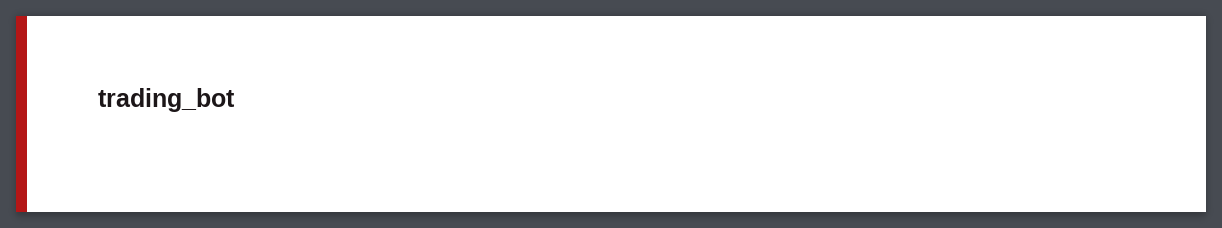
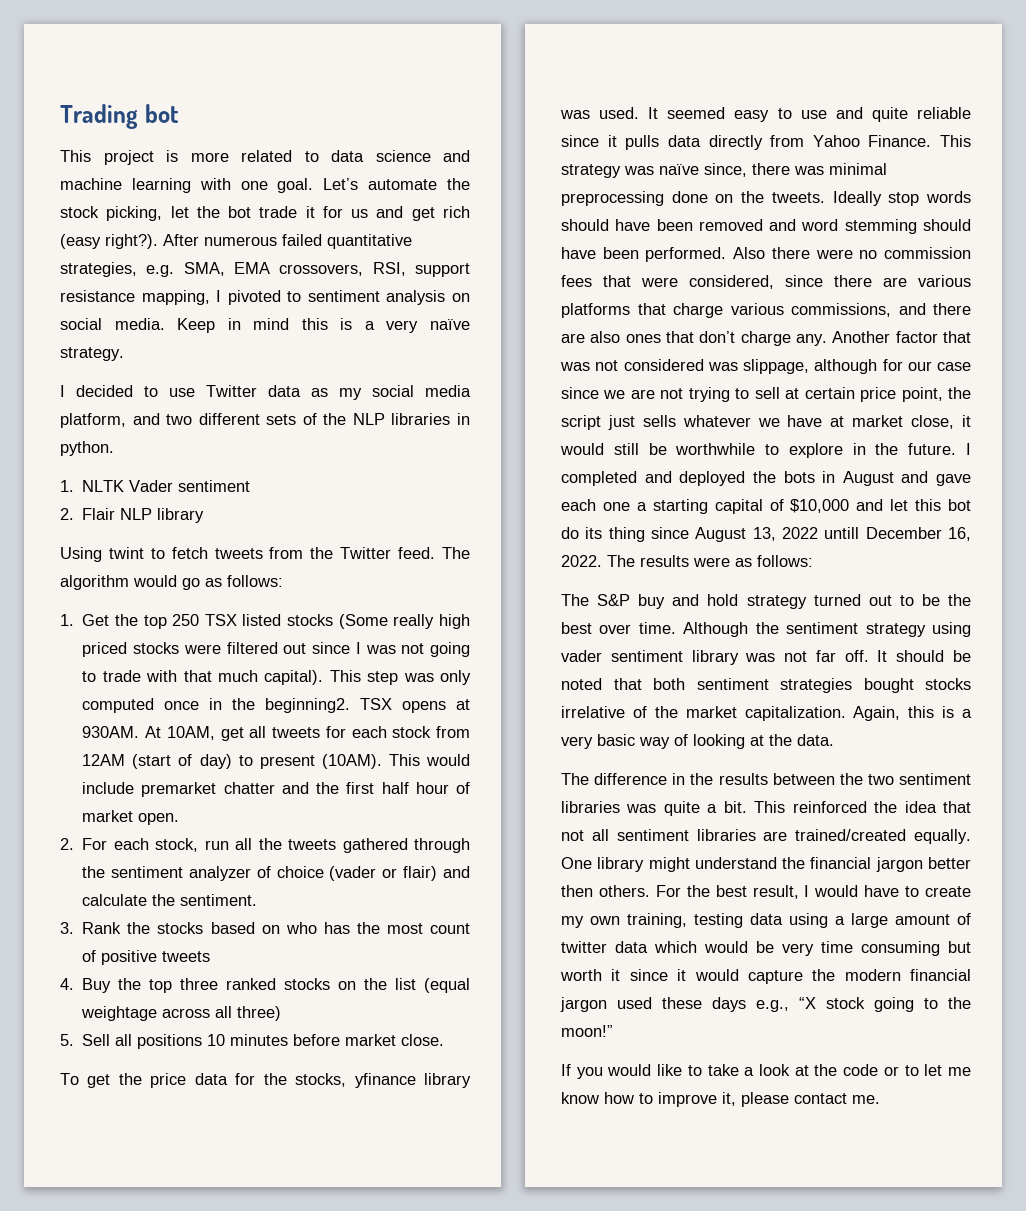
[98,88,235,112] trading_bot -> [60,104,179,129] [60,150,470,165] [60,178,470,193] [60,206,470,221] [60,234,412,249] [60,262,470,277] [60,290,470,305] [60,318,470,333] [60,347,124,361] [60,385,471,400] [60,413,470,428] [60,441,114,456] [60,480,251,492] [60,508,205,523] [60,547,471,562] [60,575,283,590] [60,614,471,629] [82,642,470,657] [82,670,472,685] [82,698,471,713] [82,726,470,741] [82,754,470,769] [82,782,470,797] [82,810,180,825] [60,838,470,853] [82,866,470,881] [82,894,258,906] [60,922,470,934] [82,950,211,965] [60,978,471,993] [81,1006,282,1021] [60,1034,445,1049] [60,1073,472,1088] [560,107,971,122] [561,135,971,150] [561,163,887,178] [561,191,971,206] [561,219,971,234] [561,247,971,262] [561,275,971,289] [561,303,971,318] [561,331,971,346] [560,359,971,374] [561,387,971,402] [561,415,972,430] [560,443,971,458] [561,471,971,486] [561,499,971,514] [561,527,971,542] [561,555,813,567] [561,594,971,609] [561,622,971,637] [561,650,971,665] [561,678,971,693] [561,706,972,721] [561,734,834,749] [561,773,971,785] [561,801,972,816] [561,829,971,844] [561,857,971,872] [561,885,971,899] [561,913,971,928] [561,941,971,956] [560,969,971,984] [560,997,971,1012] [561,1025,613,1037] [561,1064,971,1079] [561,1092,880,1107] Trading bot // This project is more related to data science and machine learning with one goal. Let’s automate the stock picking, let the bot trade it for us and get rich (easy right?). After numerous failed quantitative strategies, e.g. SMA, EMA crossovers, RSI, support resistance mapping, I pivoted to sentiment analysis on social media. Keep in mind this is a very naïve strategy. // I decided to use Twitter data as my social media platform, and two different sets of the NLP libraries in python. // 1. NLTK Vader sentiment // 2. Flair NLP library // Using twint to fetch tweets from the Twitter feed. The algorithm would go as follows: // 1. Get the top 250 TSX listed stocks (Some really high priced stocks were filtered out since I was not going to trade with that much capital). This step was only computed once in the beginning2. TSX opens at 930AM. At 10AM, get all tweets for each stock from 12AM (start of day) to present (10AM). This would include premarket chatter and the first half hour of market open. // 2. For each stock, run all the tweets gathered through the sentiment analyzer of choice (vader or flair) and calculate the sentiment. // 3. Rank the stocks based on who has the most count of positive tweets // 4. Buy the top three ranked stocks on the list (equal weightage across all three) // 5. Sell all positions 10 minutes before market close. // To get the price data for the stocks, yfinance library was used. It seemed easy to use and quite reliable since it pulls data directly from Yahoo Finance. This strategy was naïve since, there was minimal preprocessing done on the tweets. Ideally stop words should have been removed and word stemming should have been performed. Also there were no commission fees that were considered, since there are various platforms that charge various commissions, and there are also ones that don’t charge any. Another factor that was not considered was slippage, although for our case since we are not trying to sell at certain price point, the script just sells whatever we have at market close, it would still be worthwhile to explore in the future. I completed and deployed the bots in August and gave each one a starting capital of $10,000 and let this bot do its thing since August 13, 2022 untill December 16, 2022. The results were as follows: // The S&P buy and hold strategy turned out to be the best over time. Although the sentiment strategy using vader sentiment library was not far off. It should be noted that both sentiment strategies bought stocks irrelative of the market capitalization. Again, this is a very basic way of looking at the data. // The difference in the results between the two sentiment libraries was quite a bit. This reinforced the idea that not all sentiment libraries are trained/created equally. One library might understand the financial jargon better then others. For the best result, I would have to create my own training, testing data using a large amount of twitter data which would be very time consuming but worth it since it would capture the modern financial jargon used these days e.g., “X stock going to the moon!” // If you would like to take a look at the code or to let me know how to improve it, please contact me.

